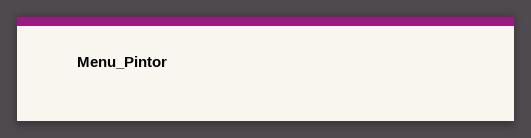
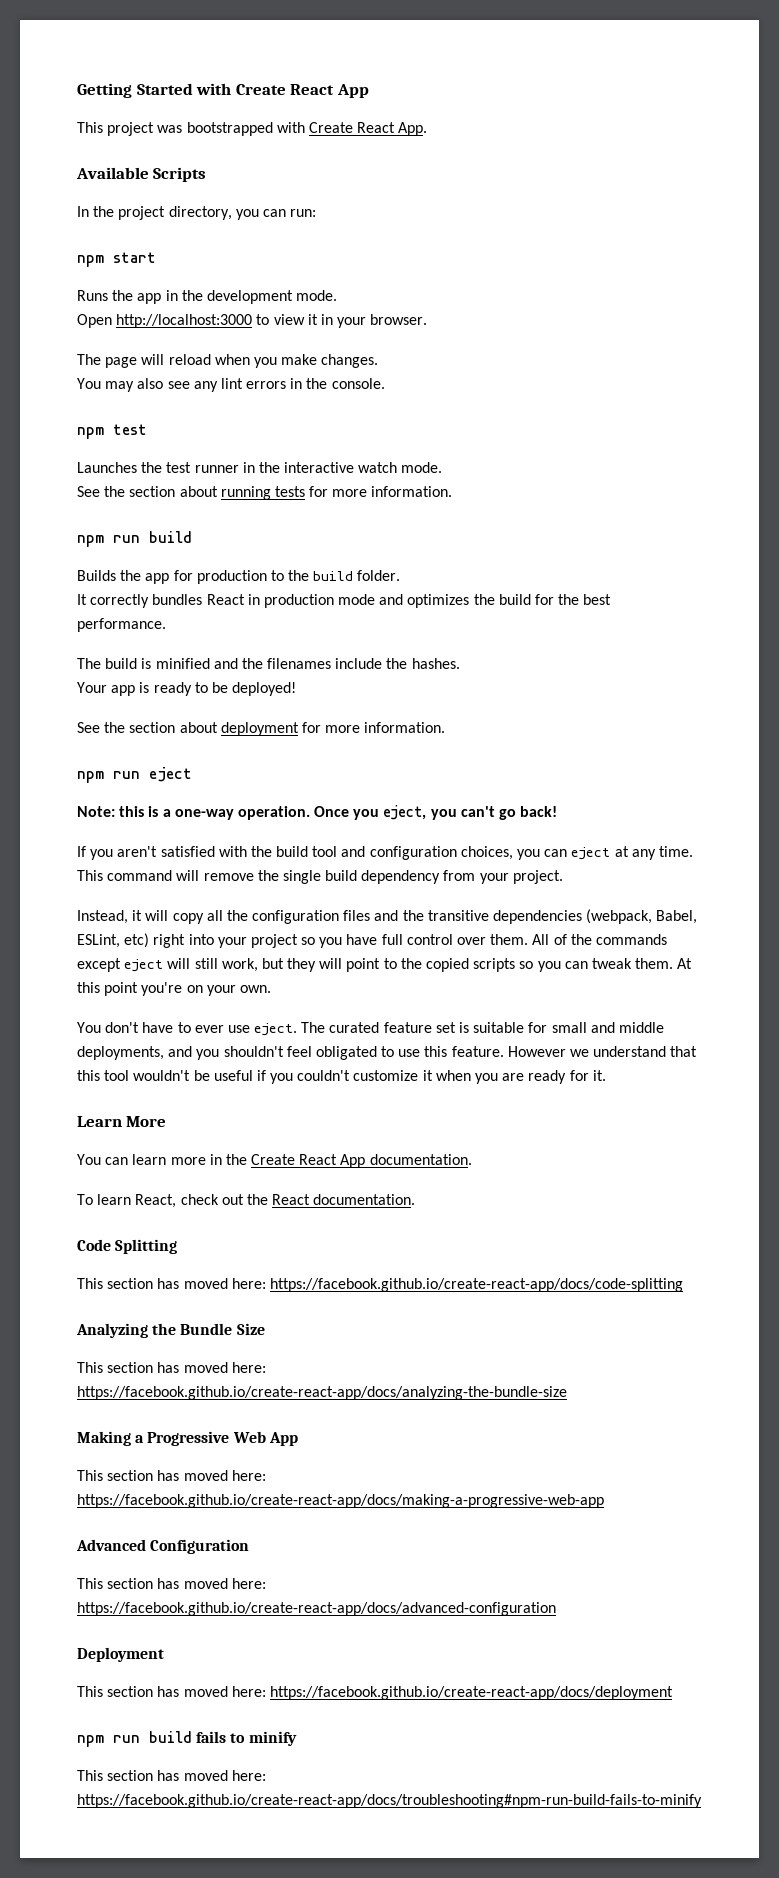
[77,56,167,69] Menu_Pintor -> [77,83,369,98] [77,122,428,136] [76,167,207,182] [77,206,317,220] [77,252,156,267] [77,290,338,304] [77,314,428,328] [77,354,379,368] [77,378,385,392] [77,424,147,439] [77,462,443,473] [77,486,453,500] [77,531,192,547] [77,570,401,584] [77,594,612,608] [77,618,166,632] [77,658,460,669] [77,682,297,696] [77,722,446,736] [77,767,192,783] [77,805,558,820] [77,846,693,860] [77,870,563,884] [77,909,698,924] [77,933,667,948] [77,958,693,972] [77,982,271,996] [77,1022,664,1036] [77,1046,698,1060] [77,1070,606,1084] [77,1116,167,1127] [77,1154,472,1168] [77,1194,416,1208] [77,1239,178,1254] [77,1278,683,1292] [76,1323,265,1338] [77,1362,266,1373] [77,1386,567,1400] [77,1431,298,1446] [77,1470,266,1481] [77,1494,604,1508] [76,1539,250,1554] [77,1578,266,1589] [77,1602,556,1616] [77,1647,164,1662] [77,1686,673,1700] [77,1731,297,1747] [77,1770,266,1781] [77,1794,702,1808] Getting Started with Create React App // This project was bootstrapped with Create React App. // Available Scripts // In the project directory, you can run: // npm start // Runs the app in the development mode. // Open http://localhost:3000 to view it in your browser. // The page will reload when you make changes. // You may also see any lint errors in the console. // npm test // Launches the test runner in the interactive watch mode. // See the section about running tests for more information. // npm run build // Builds the app for production to the build folder. // It correctly bundles React in production mode and optimizes the build for the best performance. // The build is minified and the filenames include the hashes. // Your app is ready to be deployed! // See the section about deployment for more information. // npm run eject // Note: this is a one-way operation. Once you eject, you can't go back! // If you aren't satisfied with the build tool and configuration choices, you can eject at any time. This command will remove the single build dependency from your project. // Instead, it will copy all the configuration files and the transitive dependencies (webpack, Babel, ESLint, etc) right into your project so you have full control over them. All of the commands except eject will still work, but they will point to the copied scripts so you can tweak them. At this point you're on your own. // You don't have to ever use eject. The curated feature set is suitable for small and middle deployments, and you shouldn't feel obligated to use this feature. However we understand that this tool wouldn't be useful if you couldn't customize it when you are ready for it. // Learn More // You can learn more in the Create React App documentation. // To learn React, check out the React documentation. // Code Splitting // This section has moved here: https://facebook.github.io/create-react-app/docs/code-splitting // Analyzing the Bundle Size // This section has moved here: https://facebook.github.io/create-react-app/docs/analyzing-the-bundle-size // Making a Progressive Web App // This section has moved here: https://facebook.github.io/create-react-app/docs/making-a-progressive-web-app // Advanced Configuration // This section has moved here: https://facebook.github.io/create-react-app/docs/advanced-configuration // Deployment // This section has moved here: https://facebook.github.io/create-react-app/docs/deployment // npm run build fails to minify // This section has moved here: https://facebook.github.io/create-react-app/docs/troubleshooting#npm-run-build-fails-to-minify

